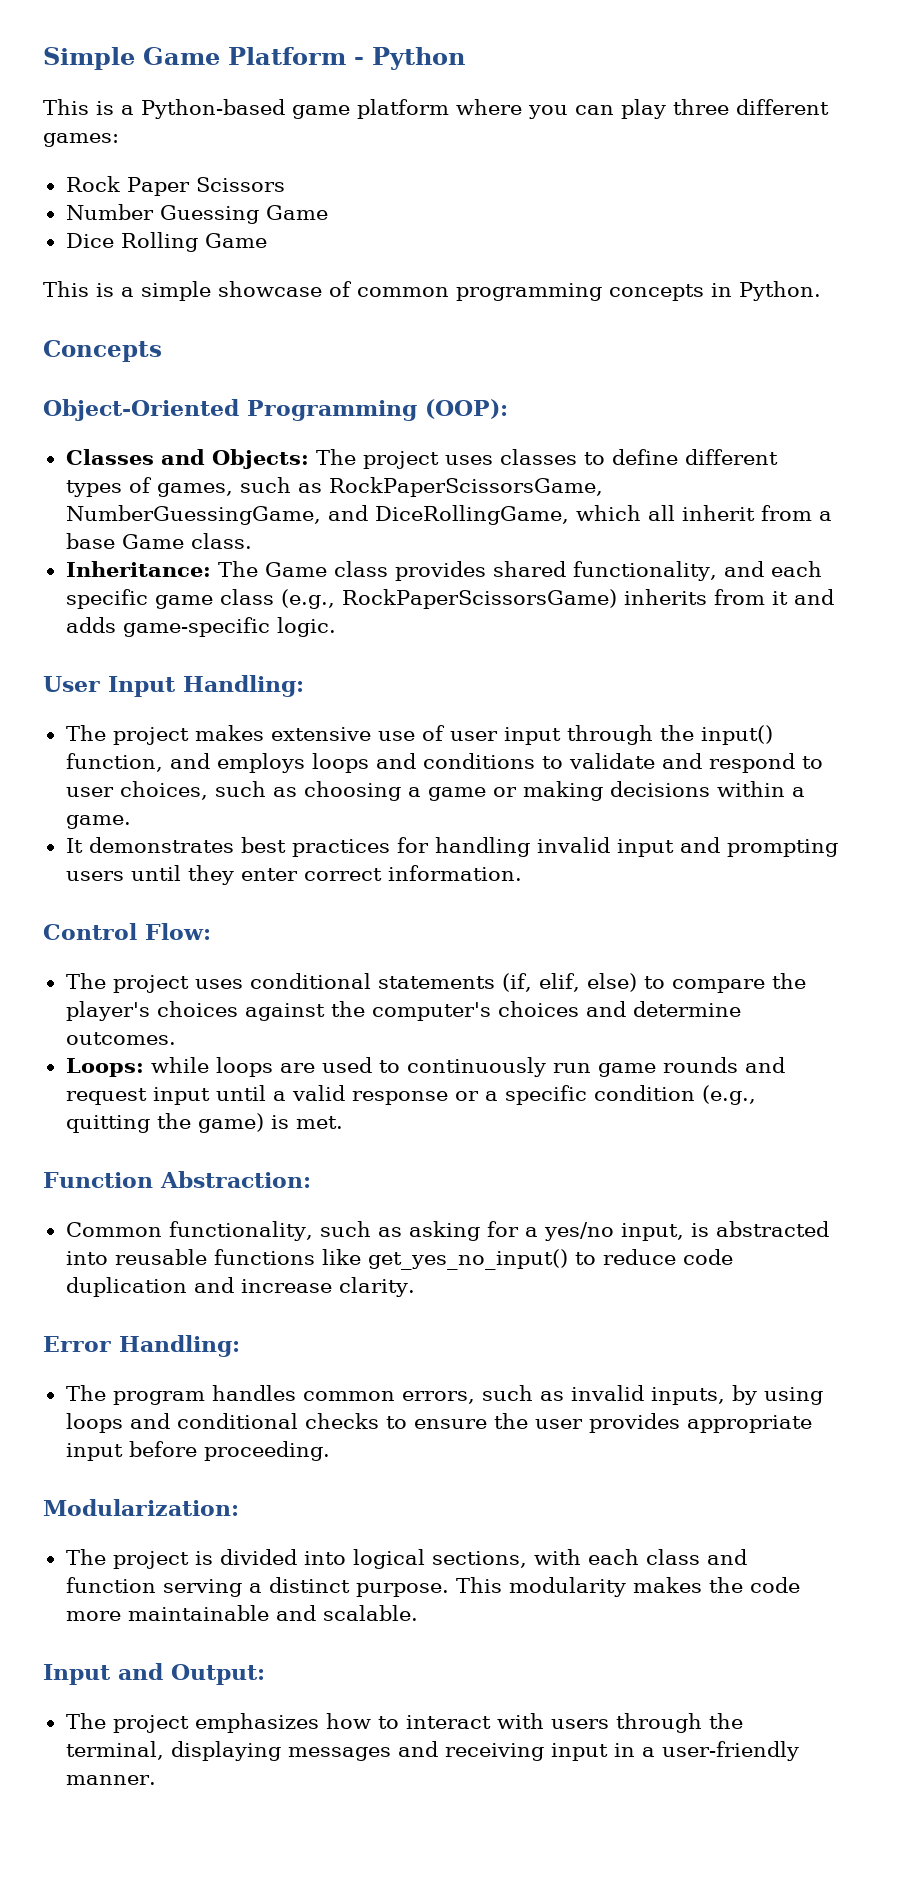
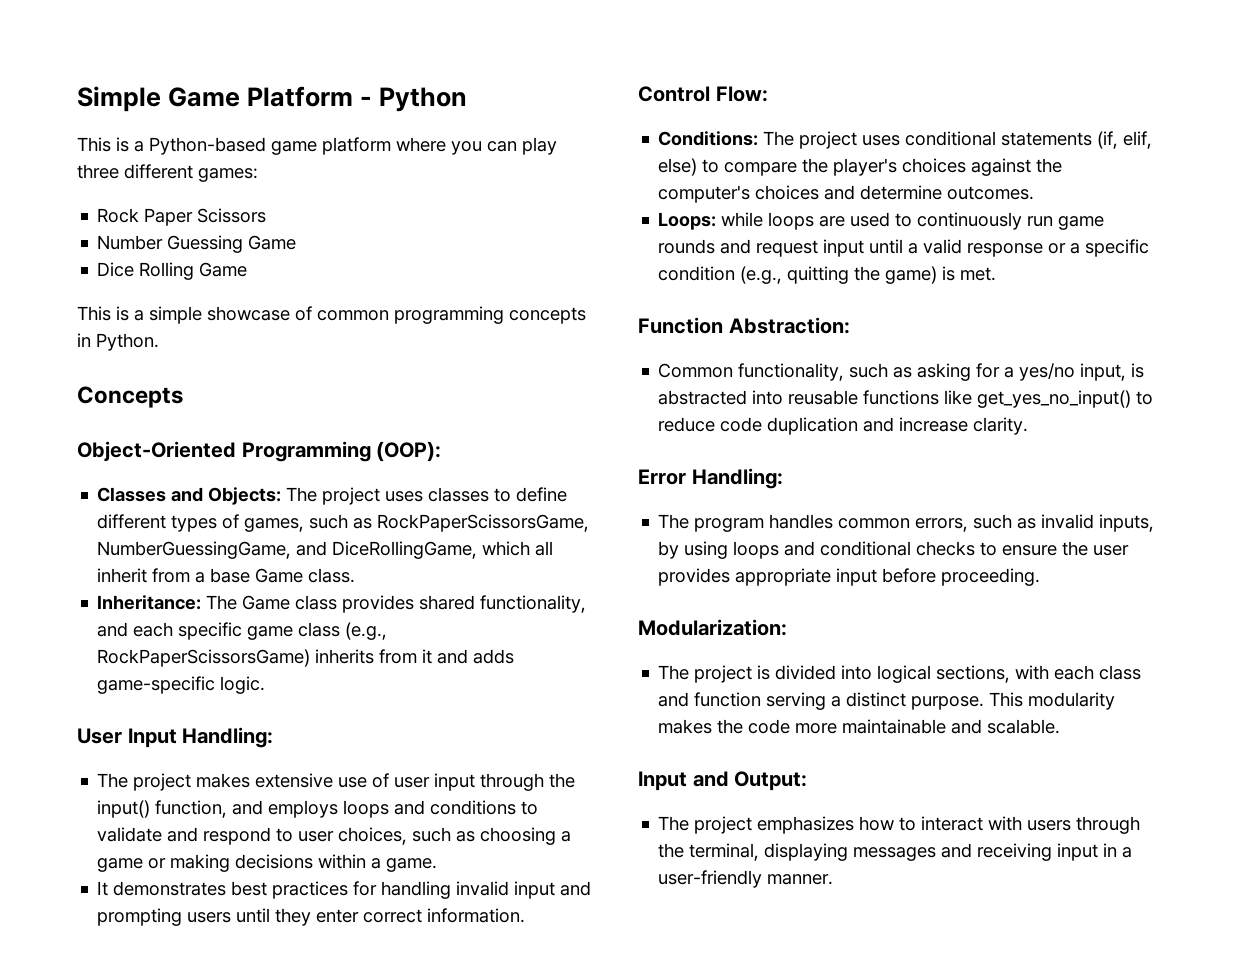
(211, 931) none -> [658,131,759,146] Conditions:

